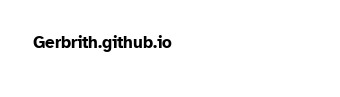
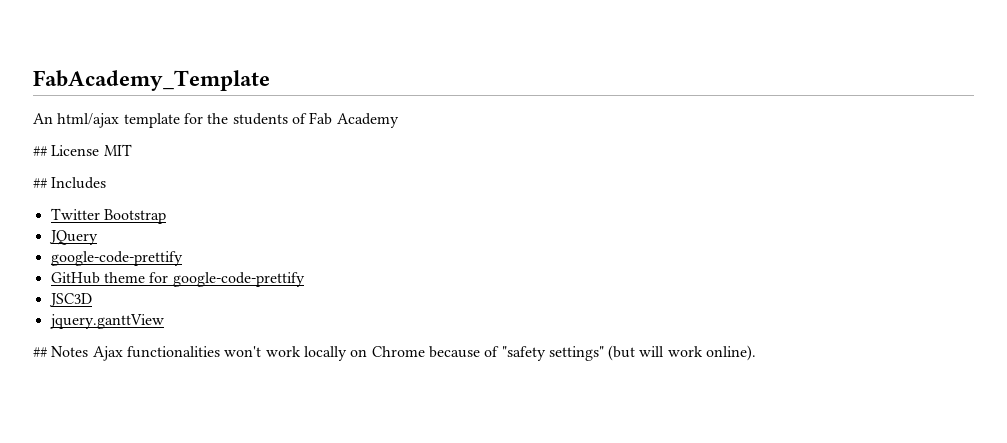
[33,35,172,52] Gerbrith.github.io -> [33,70,270,91] [33,112,399,128] [33,144,132,156] [33,177,107,189] [50,208,166,224] [48,230,98,245] [50,251,183,266] [50,272,305,287] [48,293,92,307] [49,314,164,329] [33,345,757,361] FabAcademy_Template // An html/ajax template for the students of Fab Academy // ## License MIT // ## Includes // Twitter Bootstrap // JQuery // google-code-prettify // GitHub theme for google-code-prettify // JSC3D // jquery.ganttView // ## Notes Ajax functionalities won't work locally on Chrome because of "safety settings" (but will work online).

